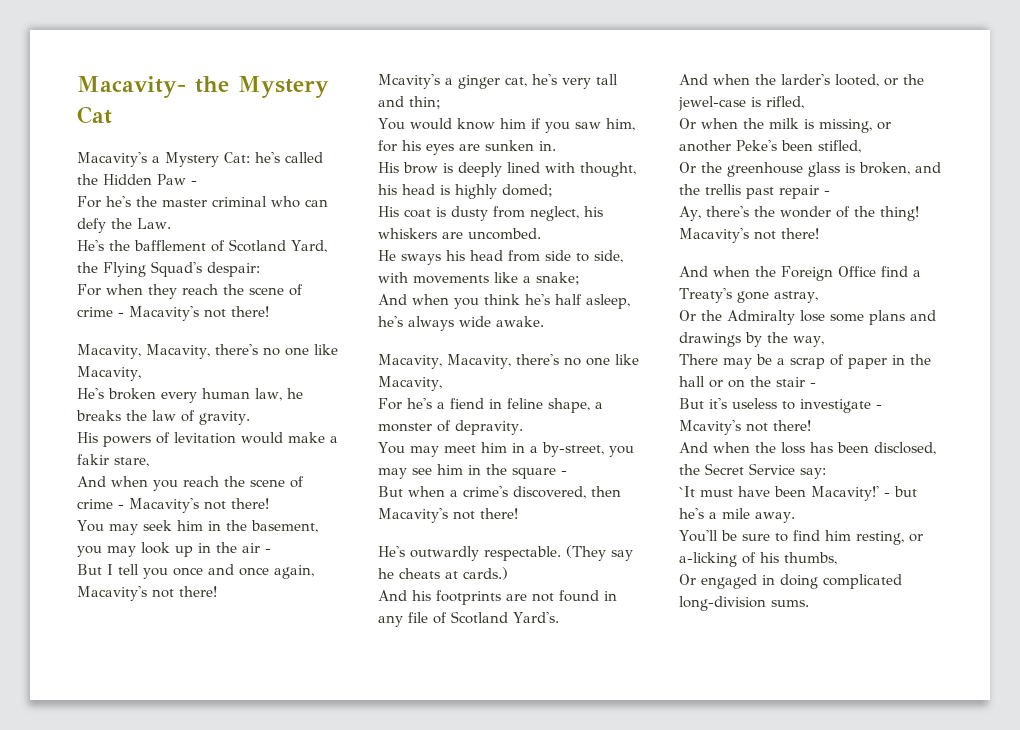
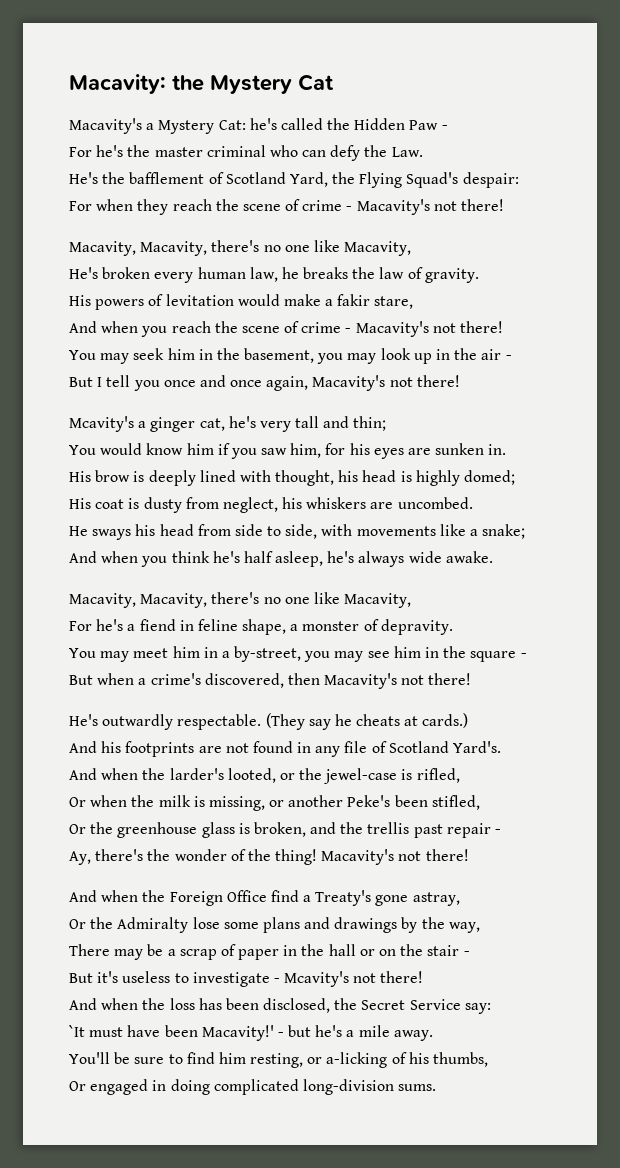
[77,76,186,98] Macavity- -> [69,74,166,94] Macavity:

